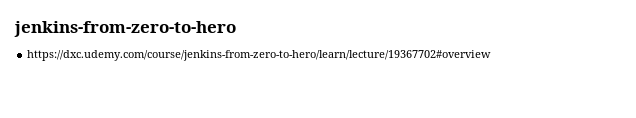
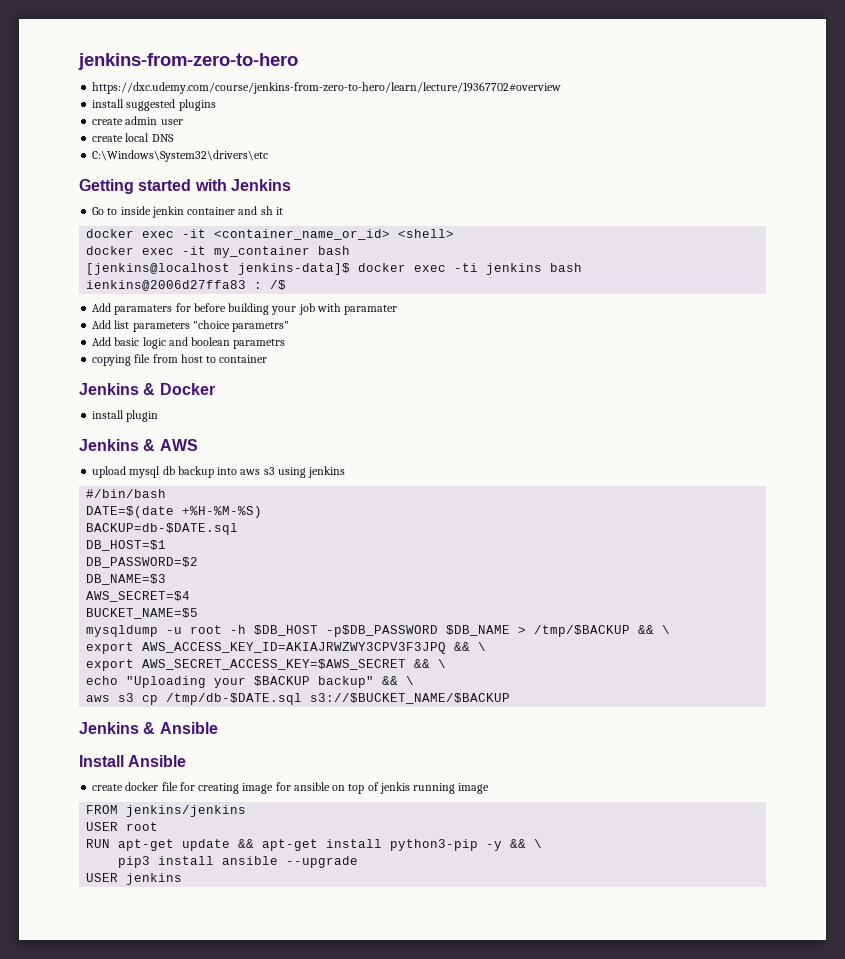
(492, 55) none -> [92,99,216,111] [92,116,183,125] [92,133,174,142] [92,150,269,162] [79,179,291,194] [92,206,283,218] [86,229,455,240] [86,246,351,258] [86,263,583,275] [86,280,287,291] [92,303,398,315] [92,320,290,332] [92,337,286,349] [92,354,268,366] [79,383,215,395] [92,410,159,422] [79,439,198,451] [92,466,346,478] [86,489,167,498] [86,506,263,518] [86,523,239,535] [86,540,167,551] [86,557,199,568] [86,574,167,585] [86,591,191,602] [86,608,199,619] [86,625,671,637] [86,642,487,654] [86,659,447,671] [86,676,415,688] [86,693,511,705] [79,722,218,734] [79,755,187,767] [92,782,490,794] [86,805,247,817] [86,822,159,831] [86,839,543,851] [118,856,359,868] [86,873,183,885] // install suggested plugins // create admin user // create local DNS // C:\Windows\System32\drivers\etc // Getting started with Jenkins // Go to inside jenkin container and sh it // docker exec -it <container_name_or_id> <shell> // docker exec -it my_container bash // [jenkins@localhost jenkins-data]$ docker exec -ti jenkins bash // ienkins@2006d27ffa83 : /$ // Add paramaters for before building your job with paramater // Add list parameters "choice parametrs" // Add basic logic and boolean parametrs // copying file from host to container // Jenkins & Docker // install plugin // Jenkins & AWS // upload mysql db backup into aws s3 using jenkins // #/bin/bash // DATE=$(date +%H-%M-%S) // BACKUP=db-$DATE.sql // DB_HOST=$1 // DB_PASSWORD=$2 // DB_NAME=$3 // AWS_SECRET=$4 // BUCKET_NAME=$5 // mysqldump -u root -h $DB_HOST -p$DB_PASSWORD $DB_NAME > /tmp/$BACKUP && \ // export AWS_ACCESS_KEY_ID=AKIAJRWZWY3CPV3F3JPQ && \ // export AWS_SECRET_ACCESS_KEY=$AWS_SECRET && \ // echo "Uploading your $BACKUP backup" && \ // aws s3 cp /tmp/db-$DATE.sql s3://$BUCKET_NAME/$BACKUP // Jenkins & Ansible // Install Ansible // create docker file for creating image for ansible on top of jenkis running image // FROM jenkins/jenkins // USER root // RUN apt-get update && apt-get install python3-pip -y && \ // pip3 install ansible --upgrade // USER jenkins

